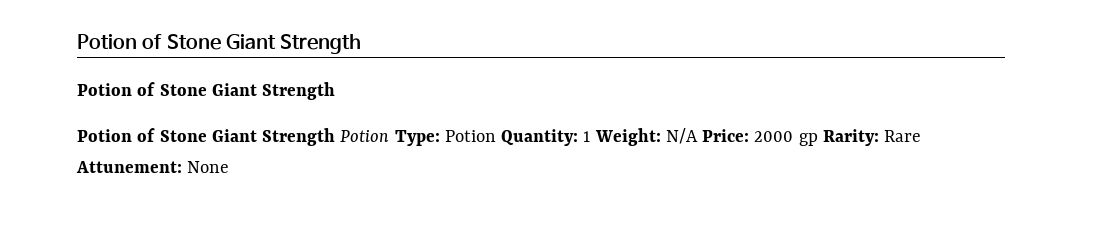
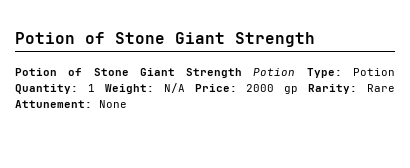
[77,128,336,146] // Potion of Stone Giant Strength -> (243, 73) none

